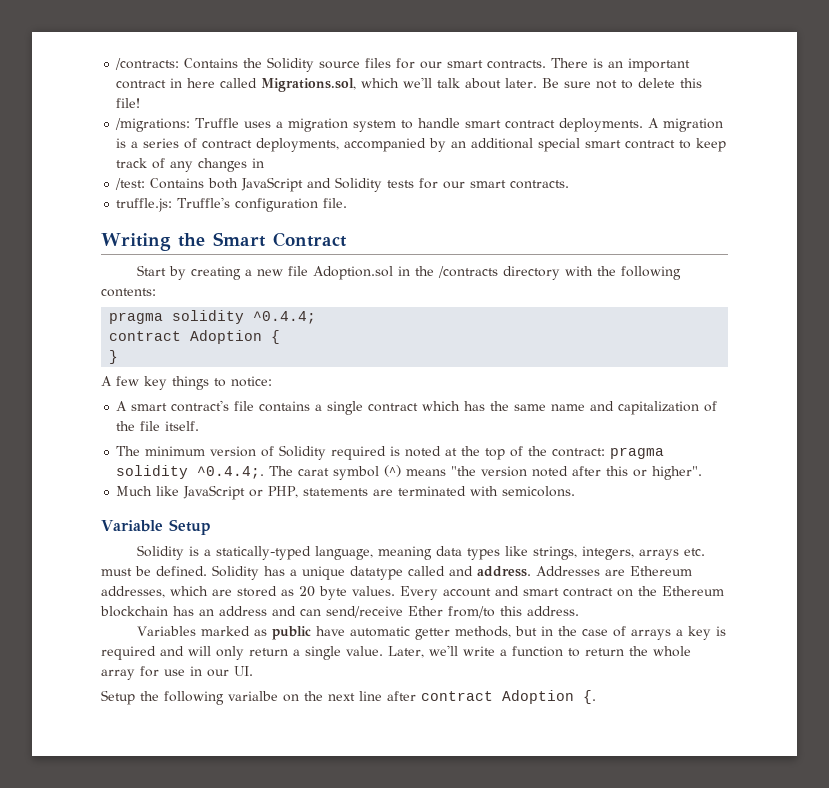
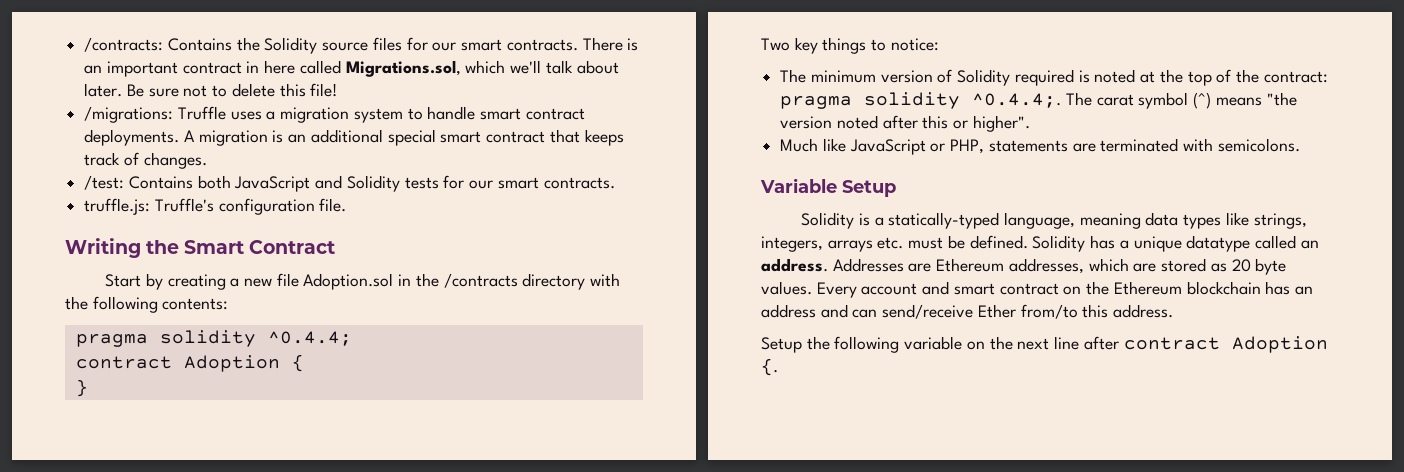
[131,138,447,152] a series of contract deployments, accompanied by -> (284, 136) none
[679,138,727,152] [116,158,265,172] to keep track of any changes in -> [549,129,624,146] [84,152,207,169] that keeps track of changes.
[101,376,139,386] A few -> [761,38,790,51] Two
[116,400,718,415] [116,421,200,431] // A smart contract's file contains a single contract which has the same name and capitalization of the file itself. -> (939, 44) none
[449,566,473,576] and -> [1300,240,1319,249] an
[137,626,727,640] [101,645,691,660] [101,666,253,680] // Variables marked as public have automatic getter methods, but in the case of arrays a key is required and will only return a single value. Later, we'll write a function to return the whole array for use in our UI. -> (1174, 311) none
[228,691,278,701] varialbe -> [904,336,963,350] variable

